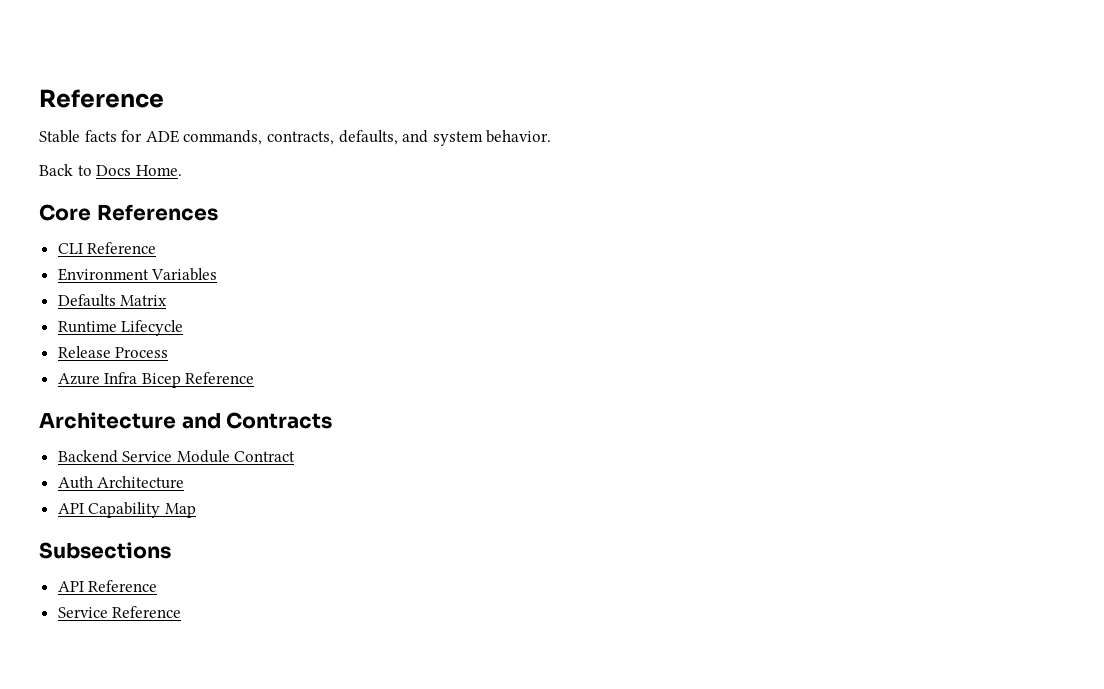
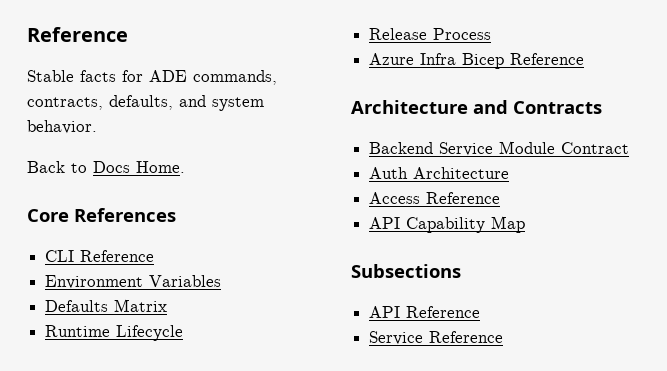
(185, 482) none -> [369,192,501,204] // Access Reference

